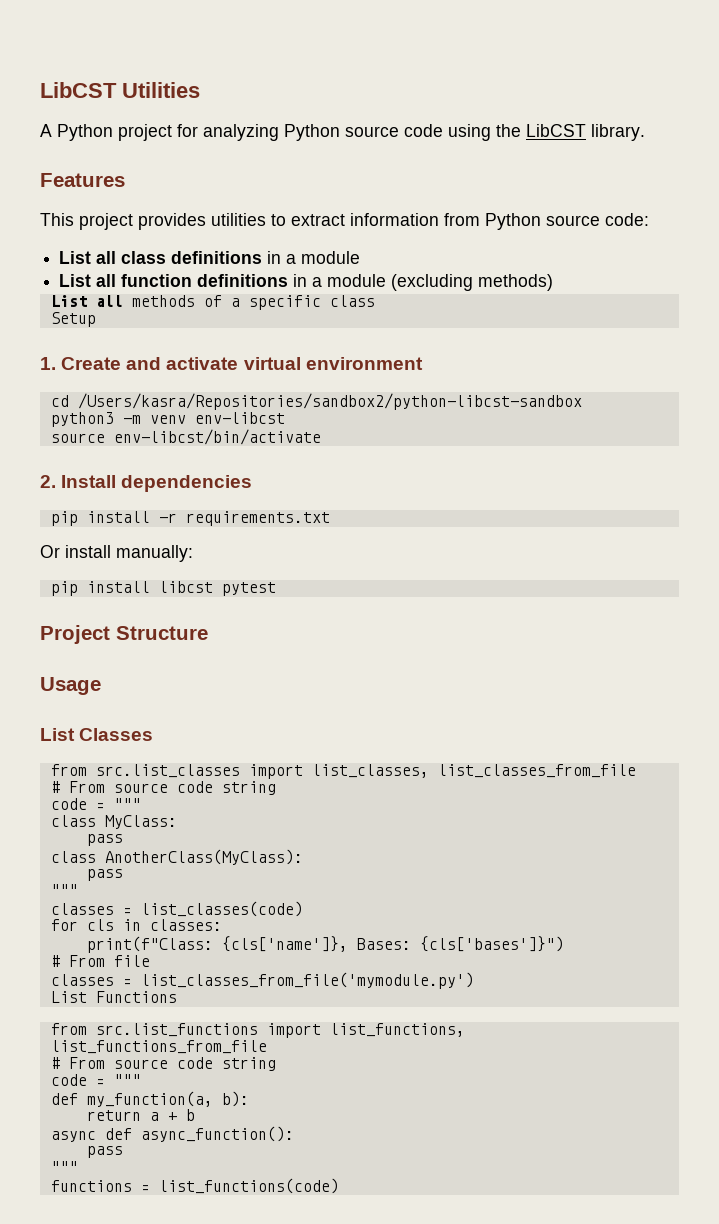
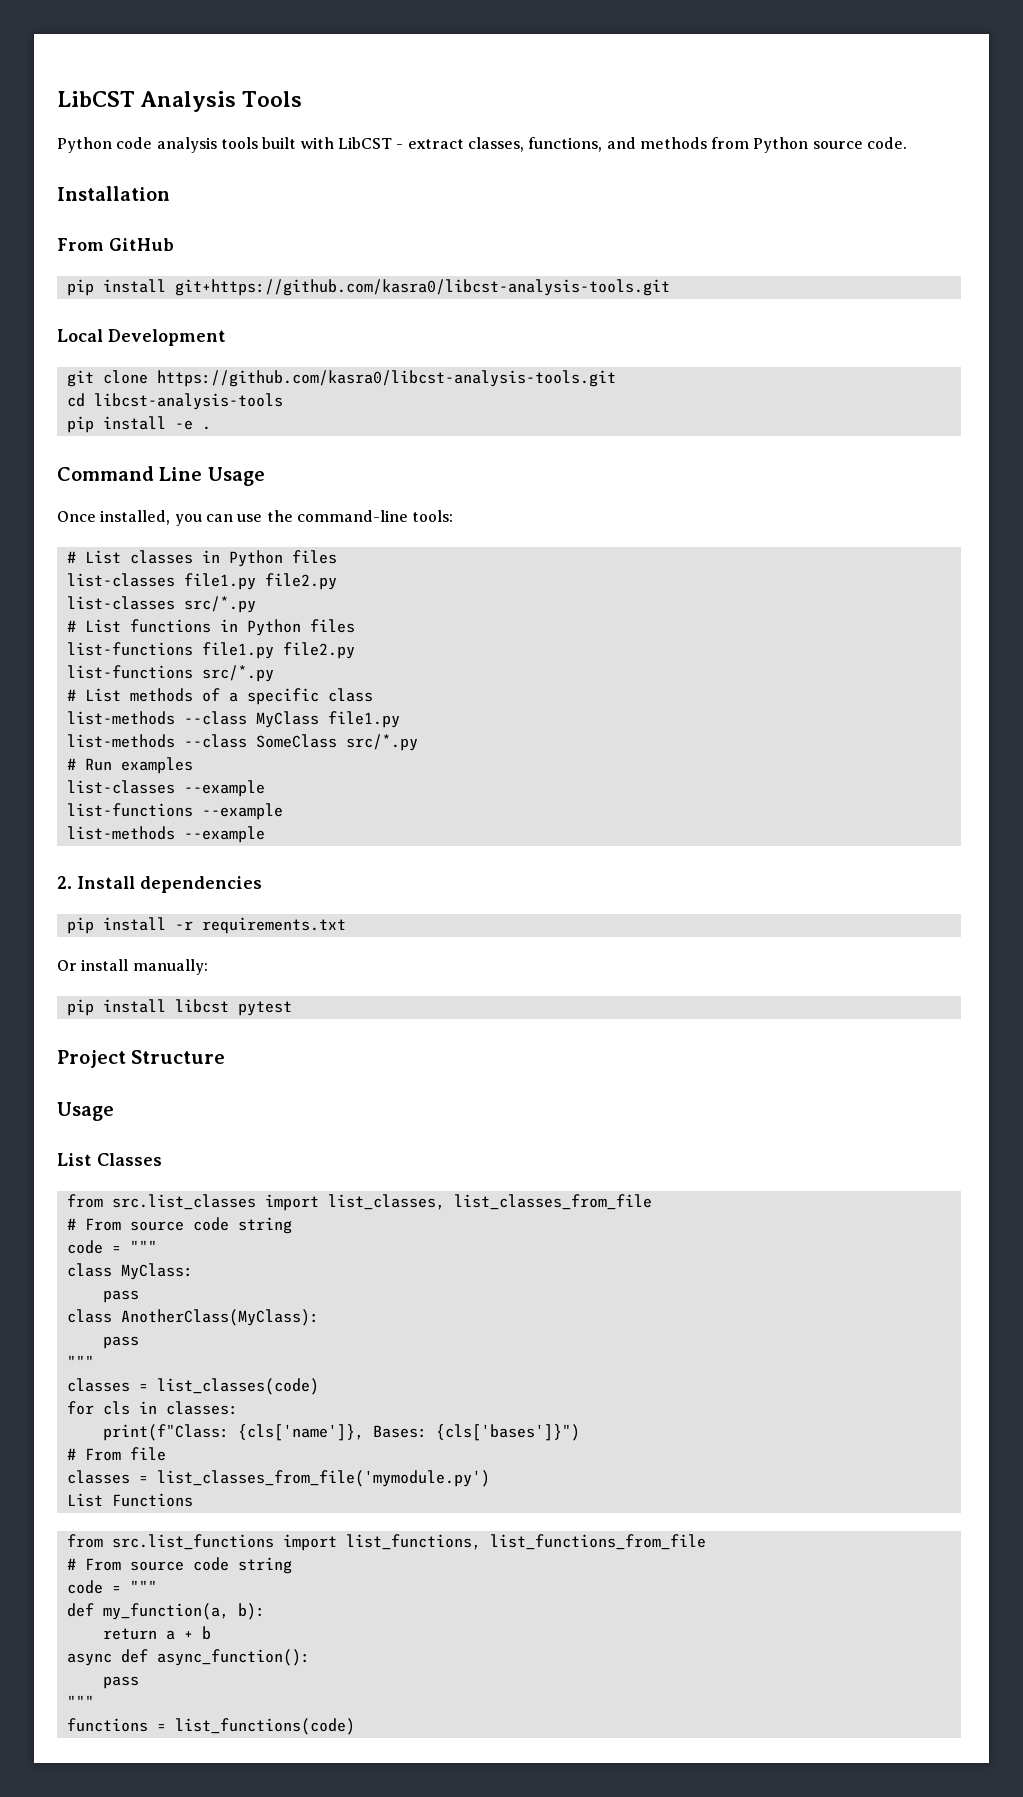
[40,82,200,98] [40,124,645,141] [40,173,125,187] [40,213,649,230] [59,251,361,264] [59,274,554,291] [50,295,123,307] LibCST Utilities // A Python project for analyzing Python source code using the LibCST library. // Features // This project provides utilities to extract information from Python source code: // List all class definitions in a module // List all function definitions in a module (excluding methods) // List all -> [57,91,303,112] [57,137,908,153] [57,186,170,201] [57,238,174,251] [66,279,670,296] [57,329,226,346] [66,370,616,387] [66,393,283,410] [66,416,211,433] [57,466,265,486] [57,510,454,526] [66,550,337,567] [66,573,337,590] [66,596,256,613] [66,619,355,636] [66,642,355,659] [66,665,274,682] [66,688,121,702] LibCST Analysis Tools // Python code analysis tools built with LibCST - extract classes, functions, and methods from Python source code. // Installation // From GitHub // pip install git+https://github.com/kasra0/libcst-analysis-tools.git // Local Development // git clone https://github.com/kasra0/libcst-analysis-tools.git // cd libcst-analysis-tools // pip install -e . // Command Line Usage // Once installed, you can use the command-line tools: // # List classes in Python files // list-classes file1.py file2.py // list-classes src/*.py // # List functions in Python files // list-functions file1.py file2.py // list-functions src/*.py // # List
[50,312,96,327] [40,357,423,370] [50,393,582,410] [50,412,285,427] [50,429,321,445] Setup // 1. Create and activate virtual environment // cd /Users/kasra/Repositories/sandbox2/python-libcst-sandbox // python3 -m venv env-libcst // source env-libcst/bin/activate -> [66,711,400,728] [66,734,418,751] [66,757,193,774] [66,780,265,797] [66,803,283,820] [66,826,265,843] list-methods --class MyClass file1.py // list-methods --class SomeClass src/*.py // # Run examples // list-classes --example // list-functions --example // list-methods --example

